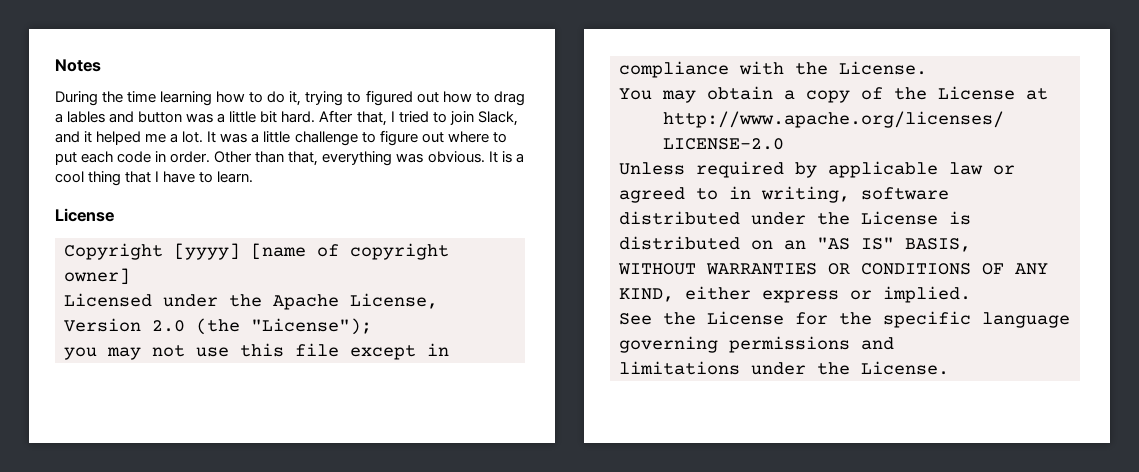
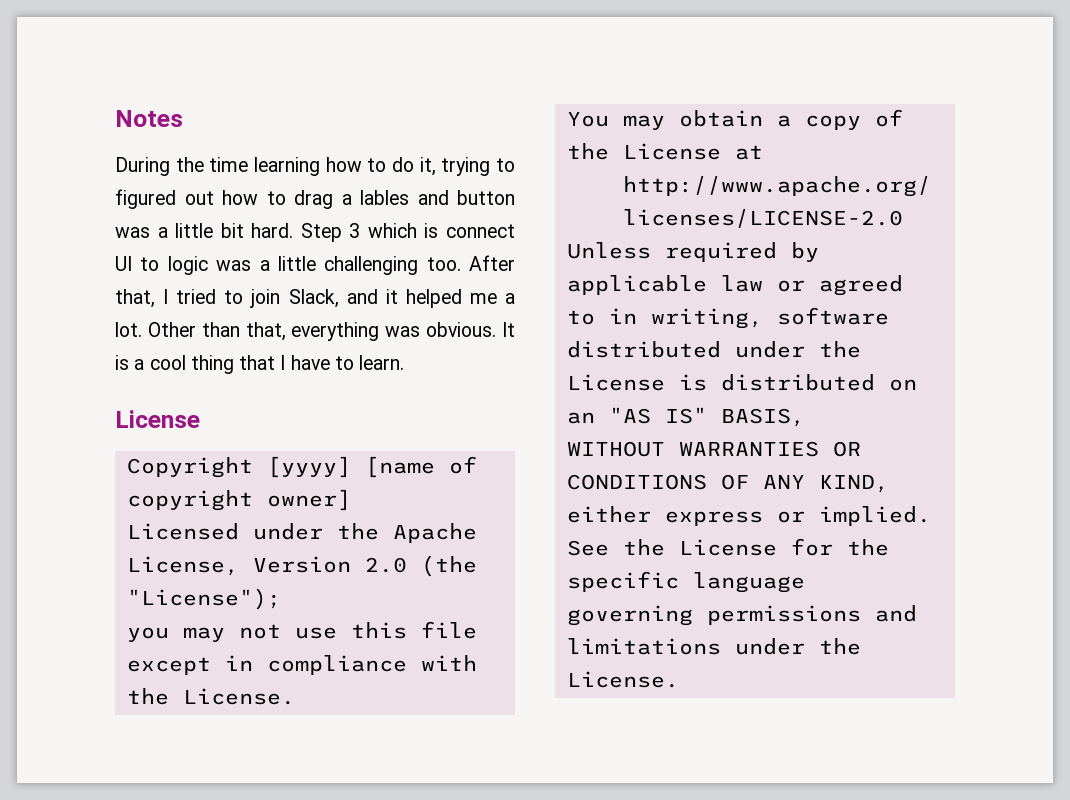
(316, 117) none -> [300,223,515,242] [115,256,461,275] Step 3 which is connect UI to logic was a little challenging too.
[207,130,507,146] [55,151,211,165] It was a little challenge to figure out where to put each code in order. -> (142, 329) none

